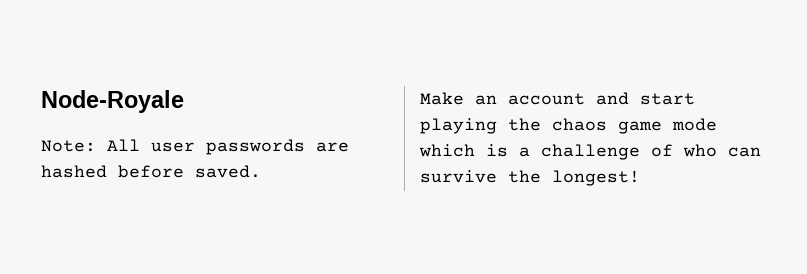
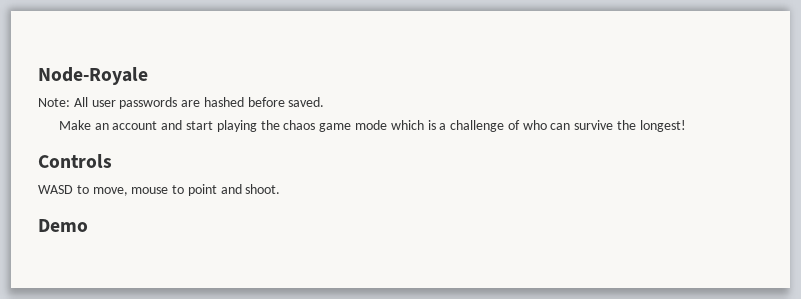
(640, 178) none -> [38,154,112,168] [38,184,281,196] [38,219,88,232] // Controls // WASD to move, mouse to point and shoot. // Demo

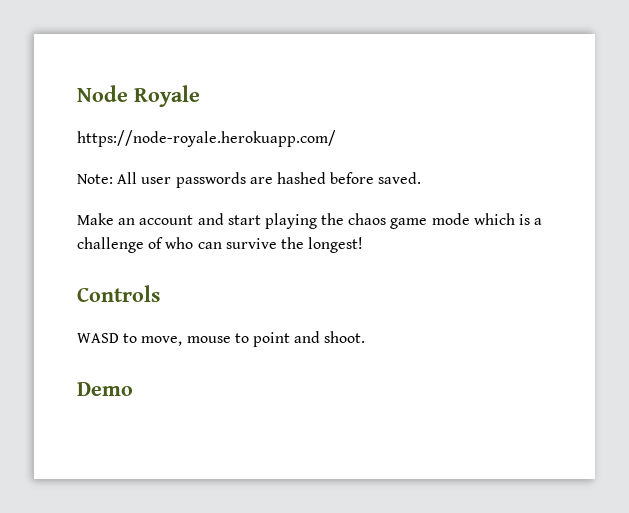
[38,67,148,85] Node-Royale -> [77,85,200,107] [77,130,336,147] Node Royale // https://node-royale.herokuapp.com/

